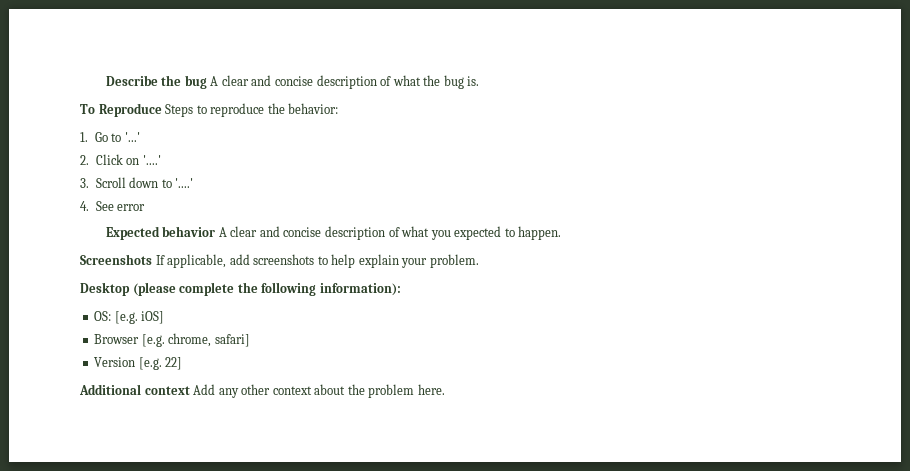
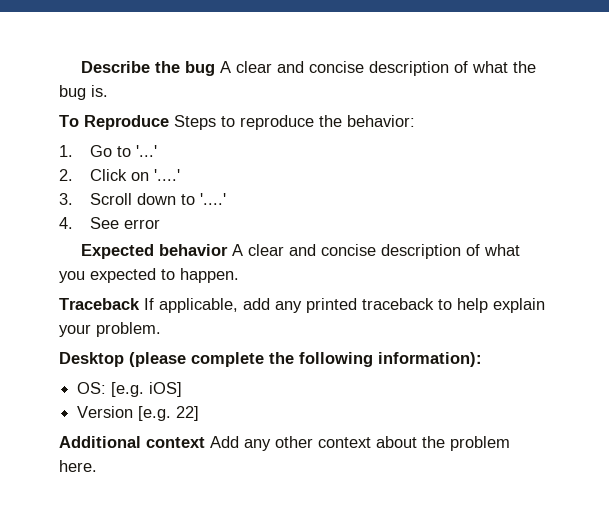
[80,254,152,265] Screenshots -> [59,298,140,310] Traceback
[253,254,315,265] screenshots -> [275,298,434,313] any printed traceback
[94,333,250,347] // Browser [e.g. chrome, safari] -> (183, 389) none

